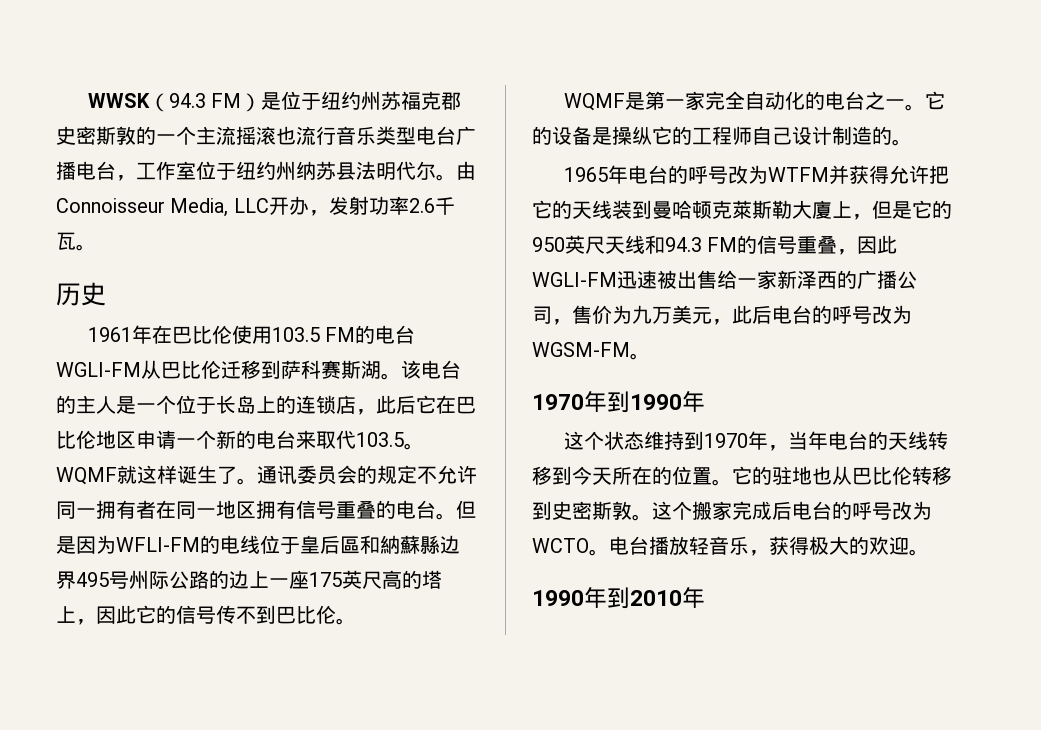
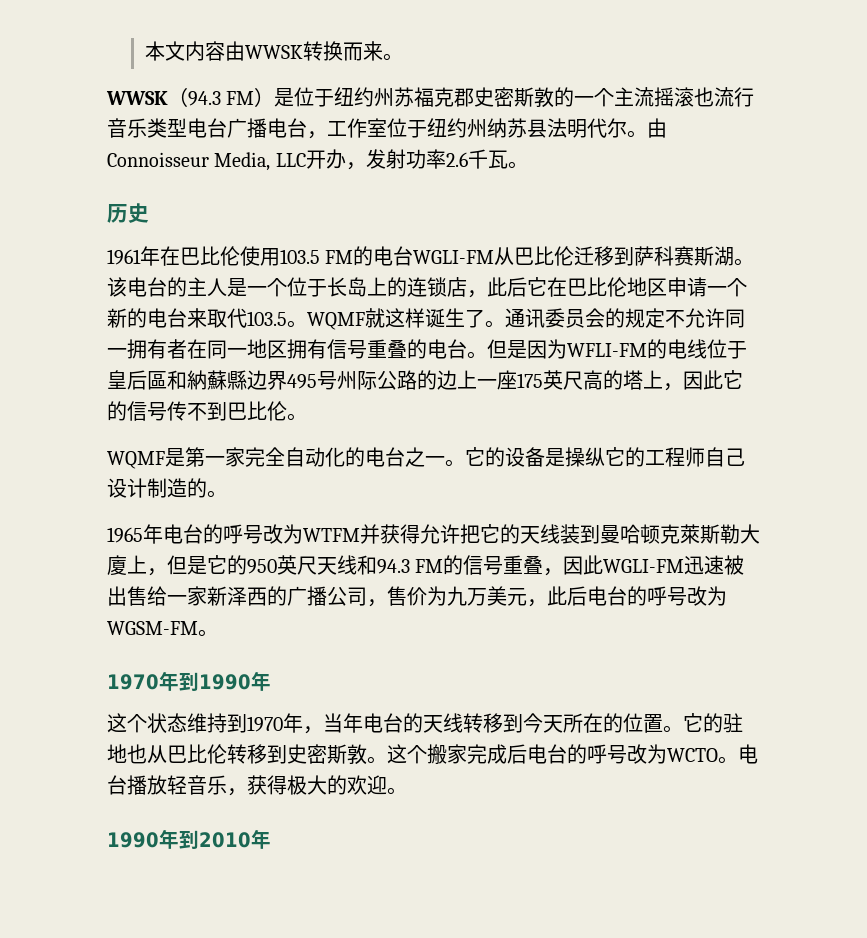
(87, 100) none -> [144,41,403,61] 本文内容由WWSK转换而来。 //

